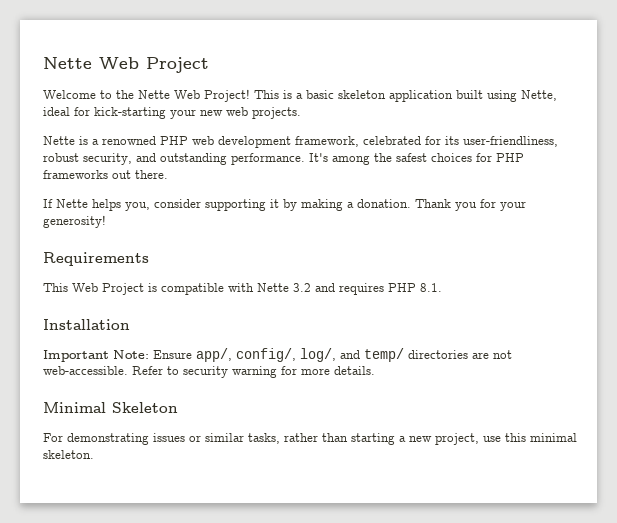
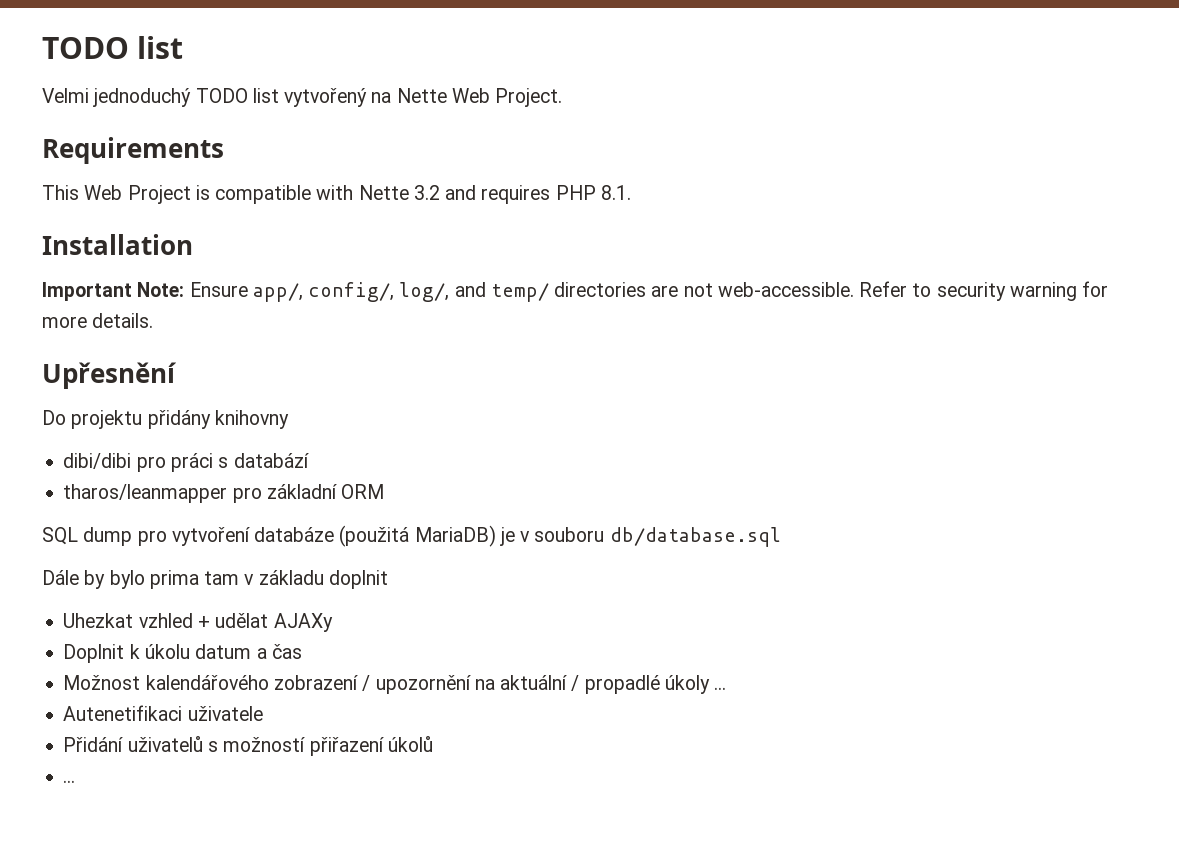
[43,57,209,73] [43,89,557,102] [43,107,301,119] [43,136,558,148] [43,153,524,165] [43,170,168,179] [43,199,526,211] [43,215,106,228] Nette Web Project // Welcome to the Nette Web Project! This is a basic skeleton application built using Nette, ideal for kick-starting your new web projects. // Nette is a renowned PHP web development framework, celebrated for its user-friendliness, robust security, and outstanding performance. It's among the safest choices for PHP frameworks out there. // If Nette helps you, consider supporting it by making a donation. Thank you for your generosity! -> [42,36,184,59] [42,88,563,107] TODO list // Velmi jednoduchý TODO list vytvořený na Nette Web Project.
[43,402,178,413] [43,433,577,445] [43,450,94,459] Minimal Skeleton // For demonstrating issues or similar tasks, rather than starting a new project, use this minimal skeleton. -> [42,362,176,389] [42,410,289,429] [63,453,309,472] [63,484,385,503] [42,525,781,547] [42,570,388,589] [63,613,333,632] [63,644,302,663] [63,675,727,694] [63,705,263,721] [63,736,433,756] [63,780,76,783] Upřesnění // Do projektu přidány knihovny // dibi/dibi pro práci s databází // tharos/leanmapper pro základní ORM // SQL dump pro vytvoření databáze (použitá MariaDB) je v souboru db/database.sql // Dále by bylo prima tam v základu doplnit // Uhezkat vzhled + udělat AJAXy // Doplnit k úkolu datum a čas // Možnost kalendářového zobrazení / upozornění na aktuální / propadlé úkoly ... // Autenetifikaci uživatele // Přidání uživatelů s možností přiřazení úkolů // ...

